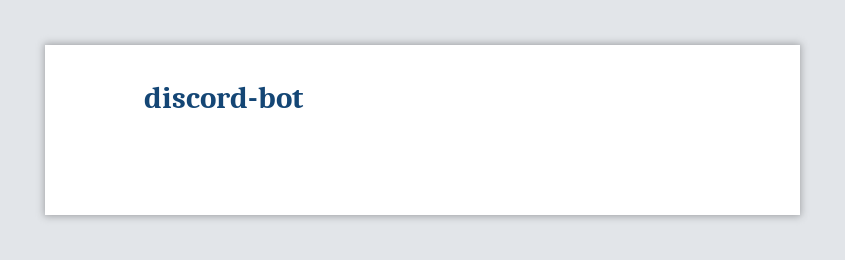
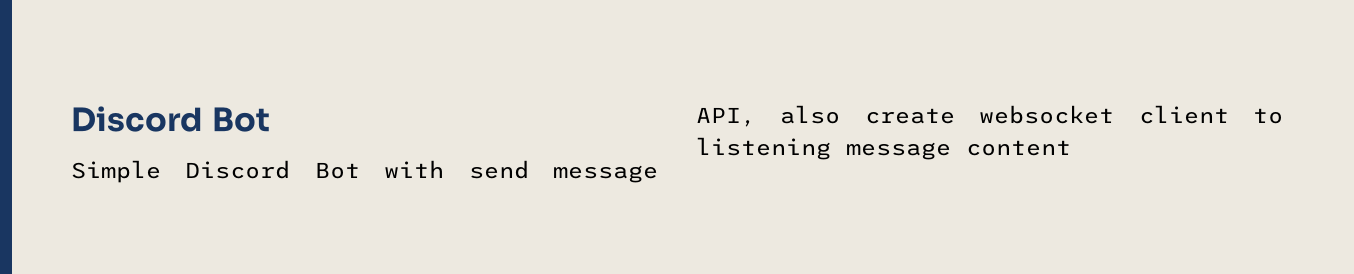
[144,86,304,108] discord-bot -> [71,106,270,132] [71,160,658,183] [696,105,1283,127] [696,137,1071,160] Discord Bot // Simple Discord Bot with send message API, also create websocket client to listening message content

